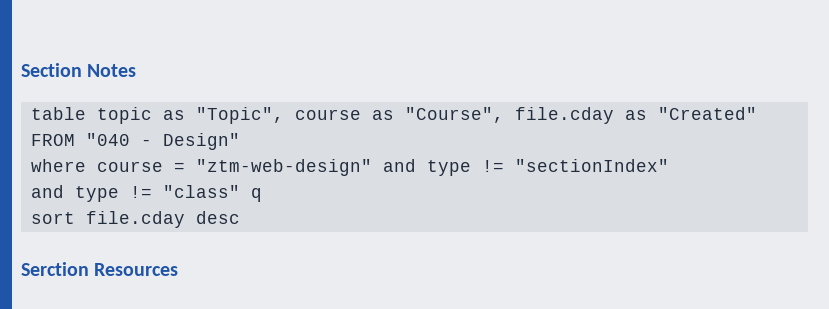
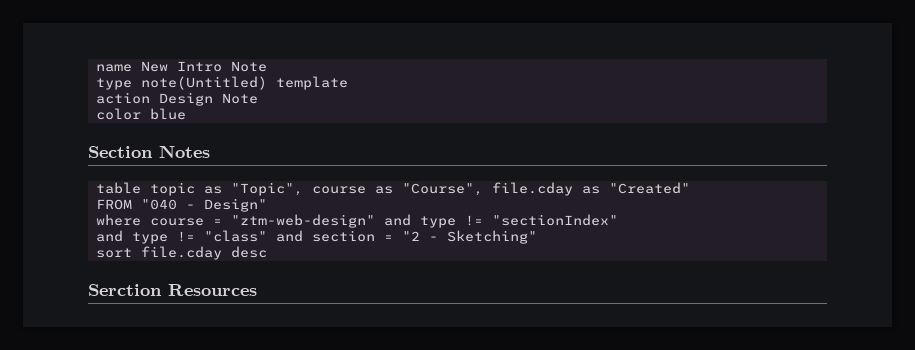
(21, 70) none -> [95,61,267,72] [95,76,348,90] [95,92,258,106] [95,108,186,120] name New Intro Note // type note(Untitled) template // action Design Note // color blue //
[251,188,263,202] q -> [275,230,537,244] and section = "2 - Sketching"

